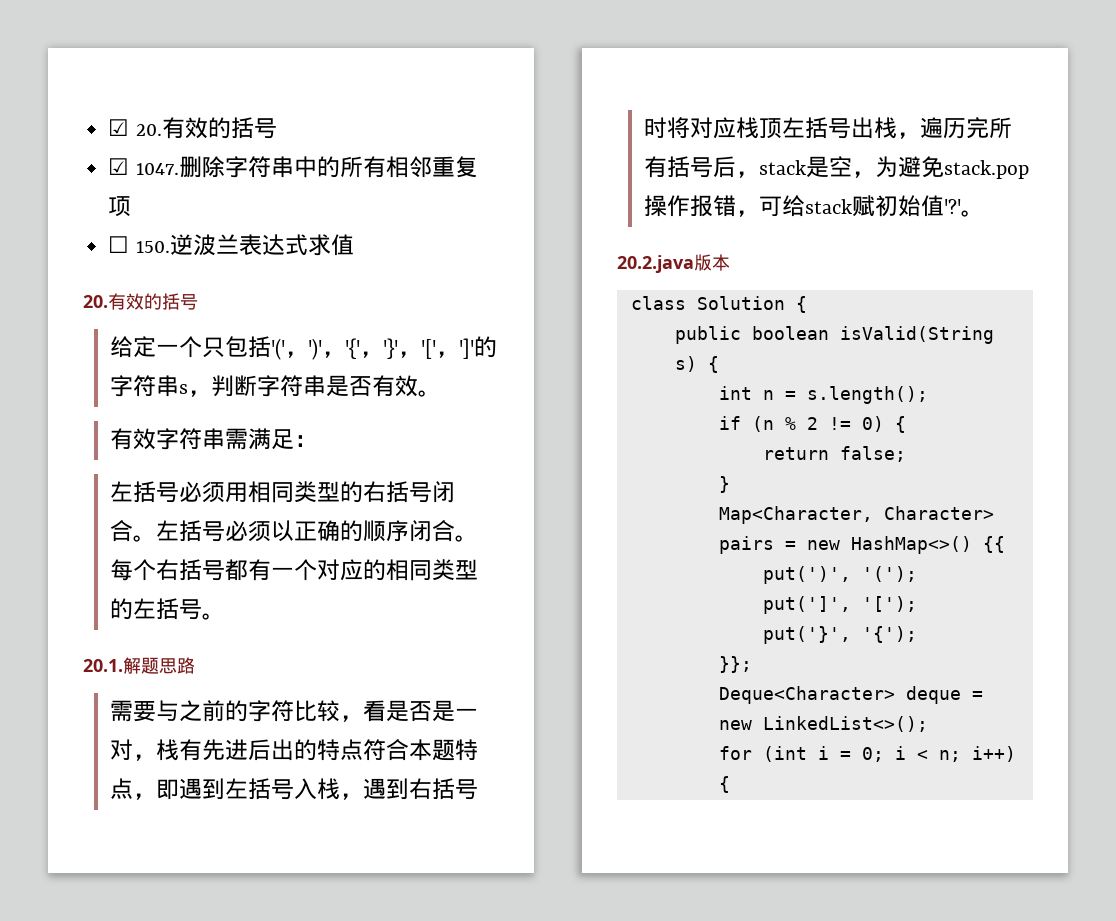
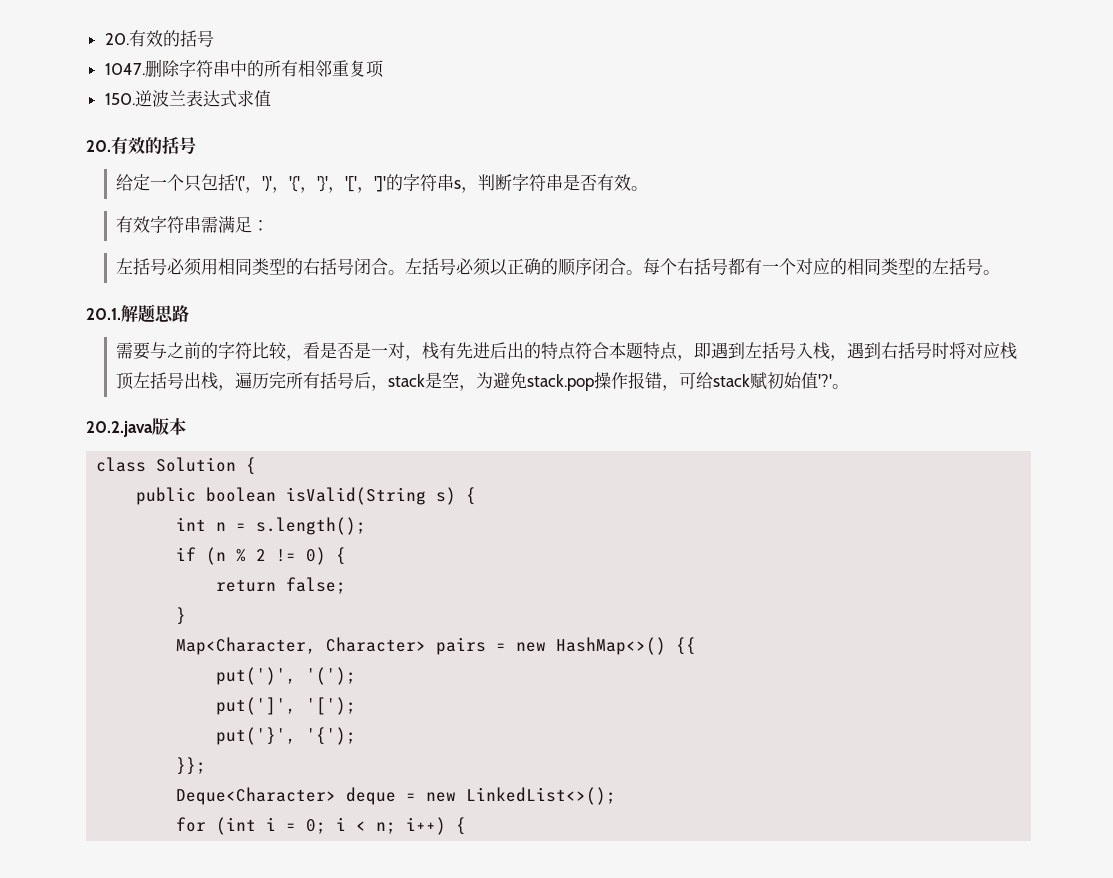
[108,117,277,139] [108,158,130,175] ☑ 20.有效的括号 // ☑ -> [104,30,214,47] 20.有效的括号 //
[108,236,130,253] ☐ -> (384, 69) none

